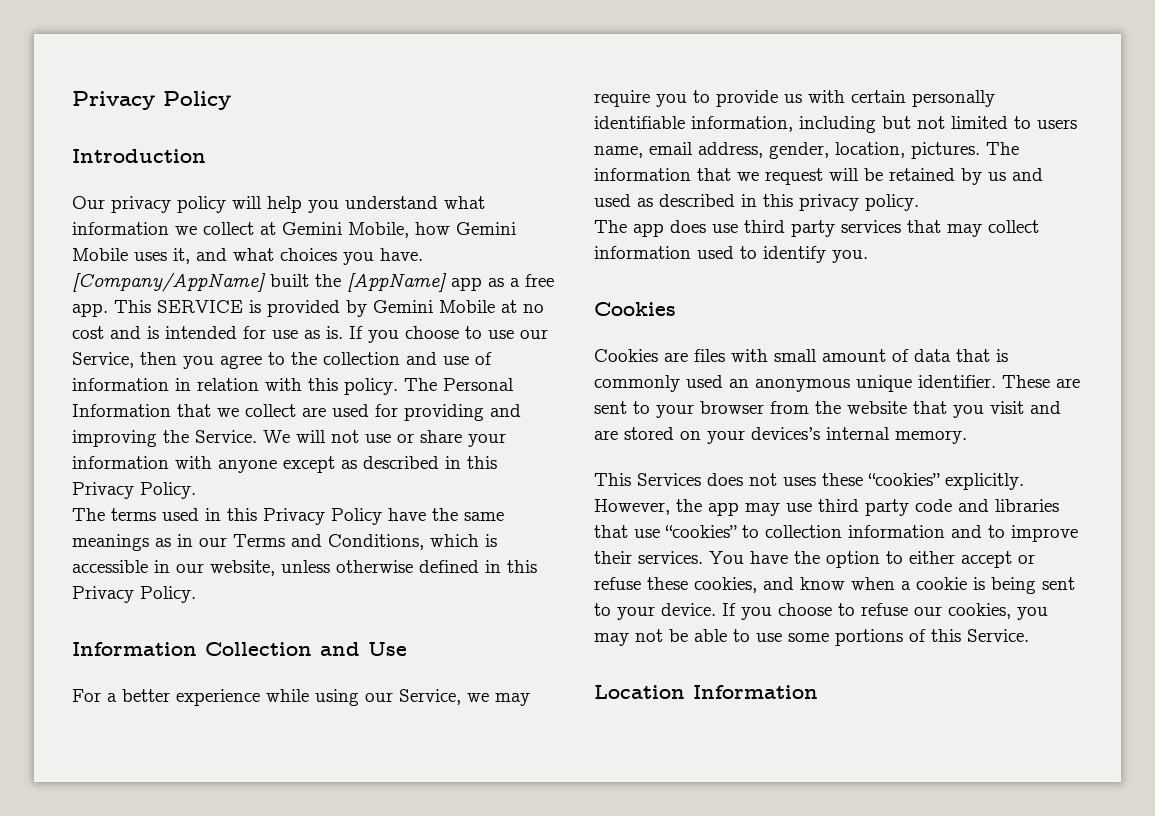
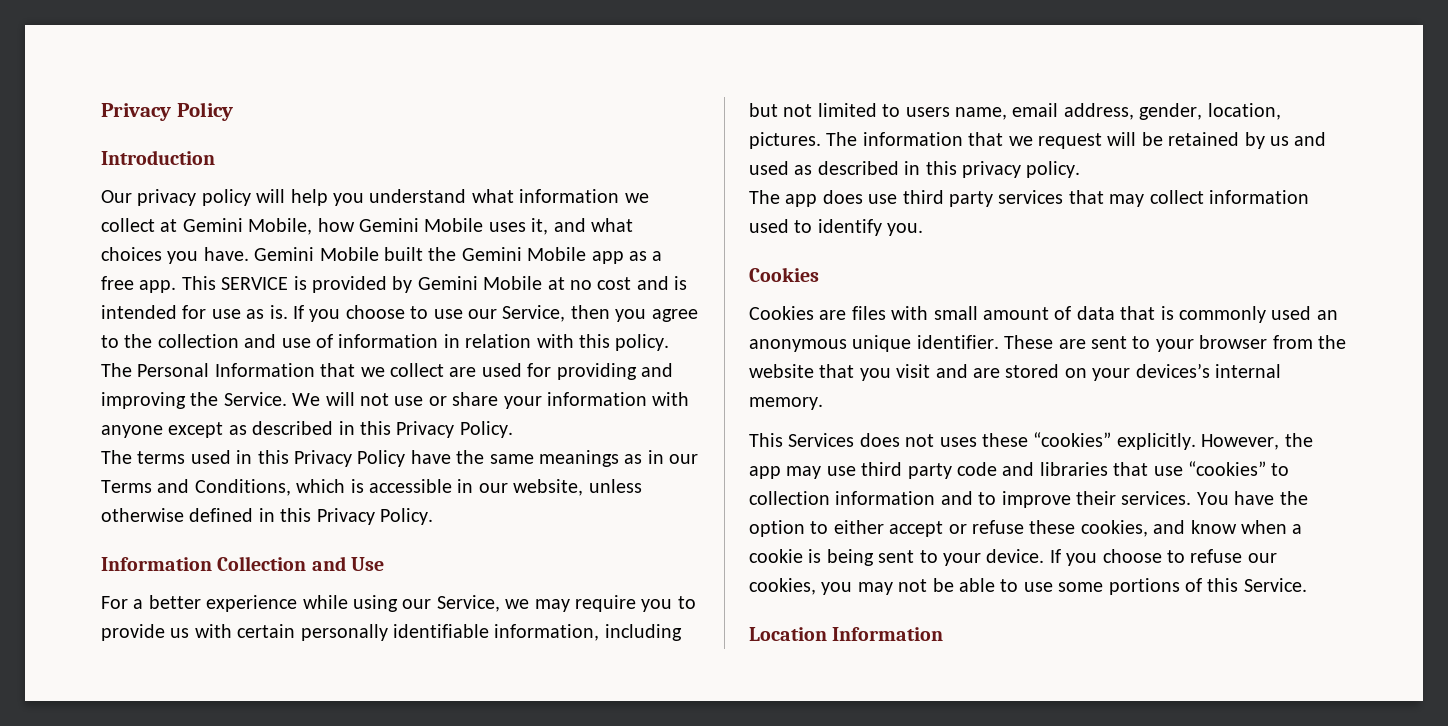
[72,272,447,292] [Company/AppName] built the [AppName] -> [254,247,587,261] Gemini Mobile built the Gemini Mobile

